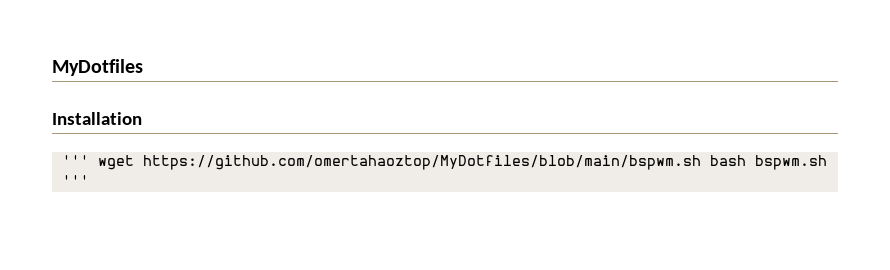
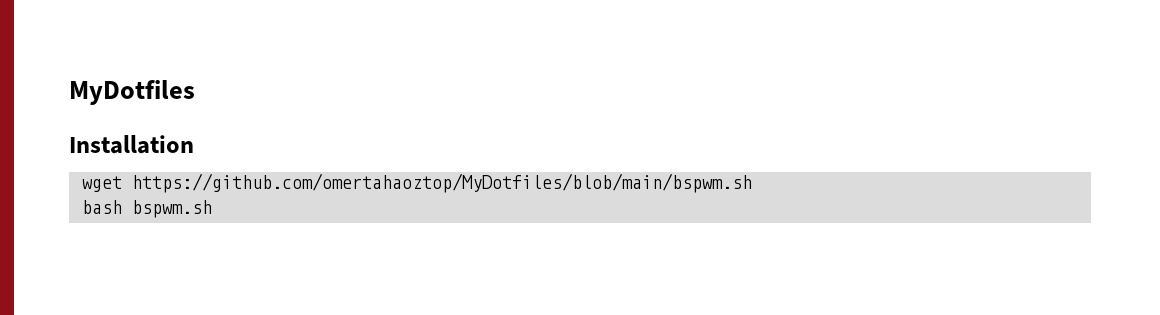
[62,155,90,166] ''' -> (194, 144) none
(702, 162) none -> (752, 183) //
[62,175,90,186] ''' -> (212, 209) none

